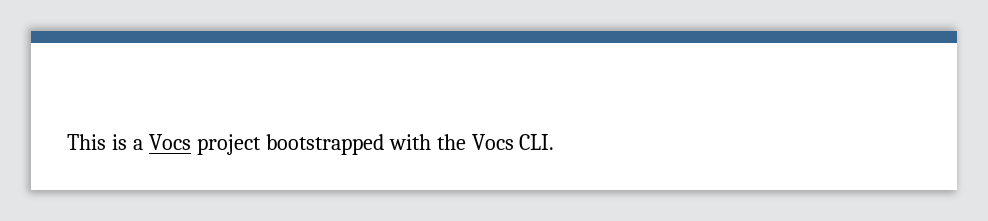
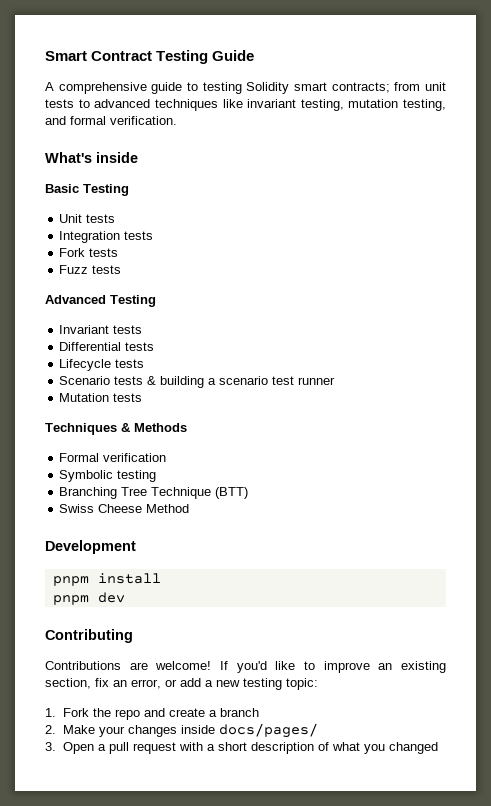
[67,134,555,155] This is a Vocs project bootstrapped with the Vocs CLI. -> [45,50,255,64] [45,82,447,94] [45,99,446,111] [45,116,177,125] [45,152,138,163] [45,184,129,196] [59,214,116,223] [59,231,154,243] [59,248,119,257] [59,265,122,274] [45,295,156,307] [59,325,143,334] [59,342,155,351] [59,359,145,371] [59,376,336,388] [59,393,143,402] [45,423,187,435] [59,453,167,462] [59,470,157,482] [59,487,249,499] [59,504,190,513] [45,540,136,554] [52,573,161,586] [52,592,125,605] [45,629,133,643] [45,661,447,673] [45,678,318,690] [45,708,259,720] [45,723,318,738] [45,742,438,754] Smart Contract Testing Guide // A comprehensive guide to testing Solidity smart contracts; from unit tests to advanced techniques like invariant testing, mutation testing, and formal verification. // What's inside // Basic Testing // Unit tests // Integration tests // Fork tests // Fuzz tests // Advanced Testing // Invariant tests // Differential tests // Lifecycle tests // Scenario tests & building a scenario test runner // Mutation tests // Techniques & Methods // Formal verification // Symbolic testing // Branching Tree Technique (BTT) // Swiss Cheese Method // Development // pnpm install // pnpm dev // Contributing // Contributions are welcome! If you'd like to improve an existing section, fix an error, or add a new testing topic: // 1. Fork the repo and create a branch // 2. Make your changes inside docs/pages/ // 3. Open a pull request with a short description of what you changed

